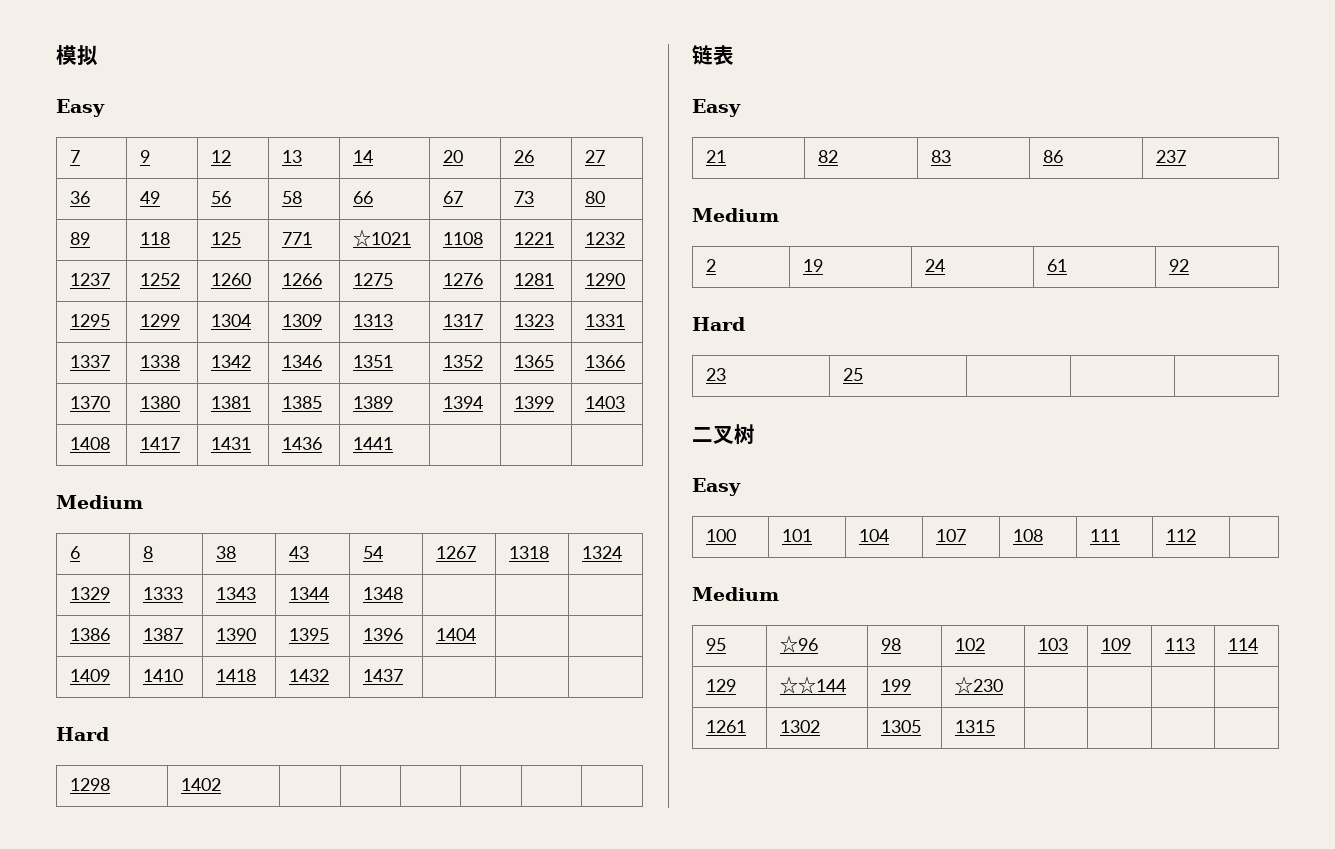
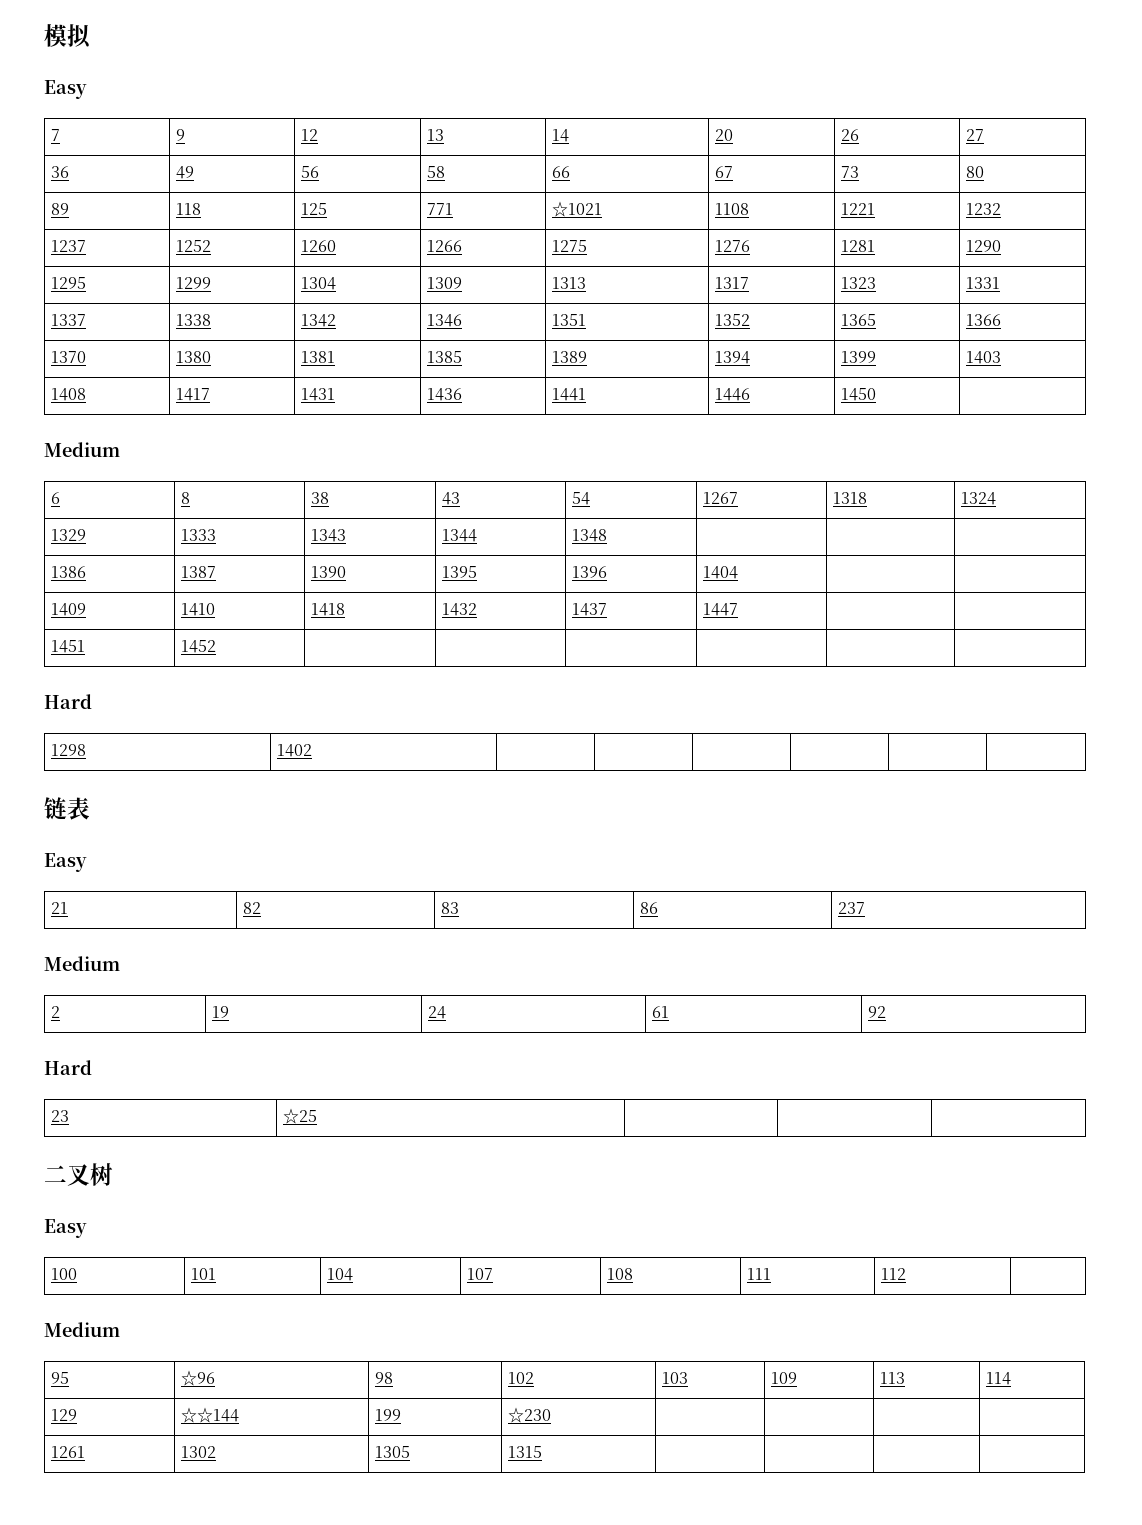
(394, 443) | -> [714,388,750,401] [840,388,876,401] 1446 | 1450
(404, 675) none -> [702,603,738,616] [50,640,85,653] [180,640,216,653] | 1447 | | // 1451 | 1452 | | |
[843,368,864,381] 25 -> [282,1108,317,1124] ☆25

